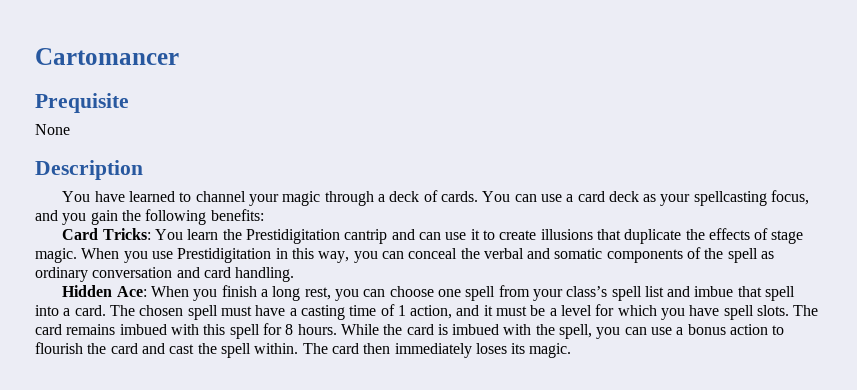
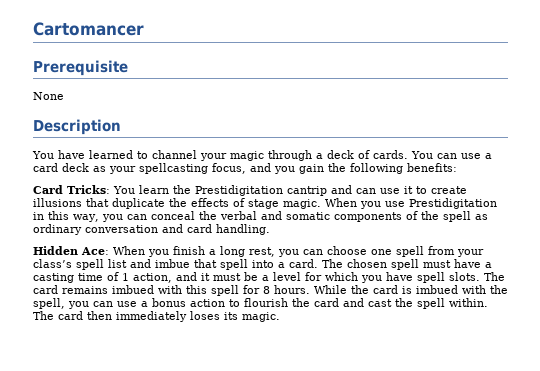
[35,93,129,113] Prequisite -> [33,60,128,76] Prerequisite

